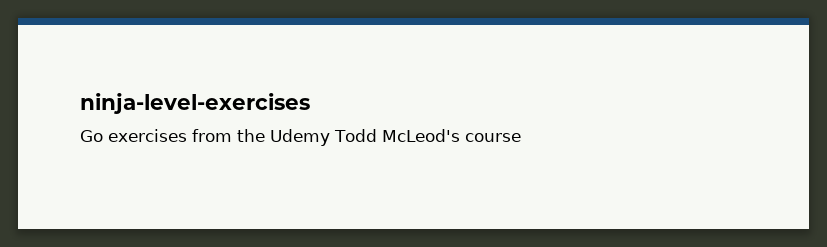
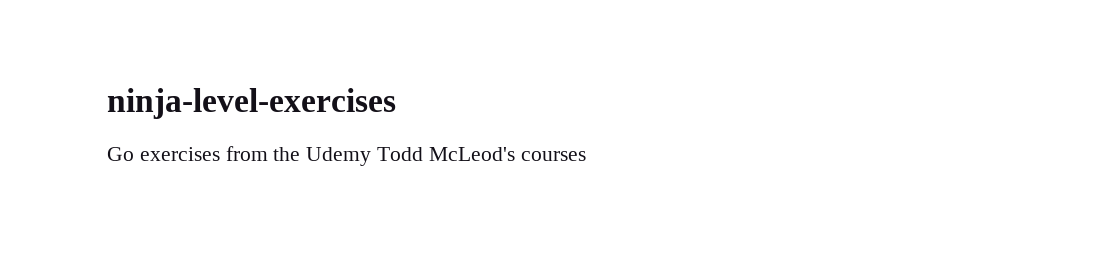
[464,133,521,142] course -> [520,151,586,161] courses

